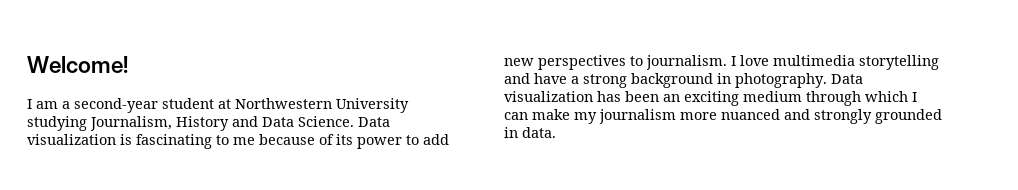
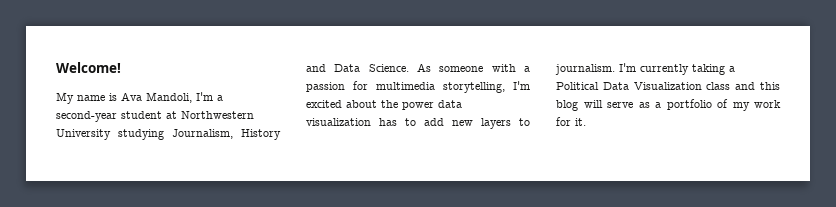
[27,99,58,109] I am -> [56,92,213,104] My name is Ava Mandoli, I'm
[358,117,390,127] [27,134,402,149] Data visualization is fascinating to me because of its power -> [417,63,530,72] [306,81,530,93] [306,100,462,110] [306,118,397,126] As someone with a passion for multimedia storytelling, I'm excited about the power data visualization has
[538,55,626,70] perspectives -> [481,118,511,129] layers
[731,55,939,70] [504,73,863,88] [504,91,917,106] [504,109,942,124] [504,127,556,138] I love multimedia storytelling and have a strong background in photography. Data visualization has been an exciting medium through which I can make my journalism more nuanced and strongly grounded in data. -> [619,63,735,75] [556,82,780,90] [556,99,781,111] [556,117,586,126] I'm currently taking a Political Data Visualization class and this blog will serve as a portfolio of my work for it.

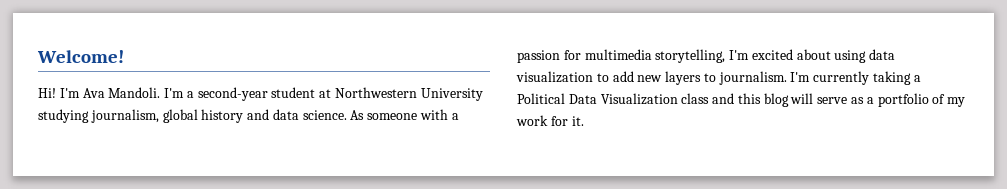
[56,92,192,104] My name is Ava Mandoli, -> [38,87,161,98] Hi! I'm Ava Mandoli.
[172,129,281,140] [306,64,409,72] Journalism, History and Data Science. -> [90,109,347,123] journalism, global history and data science.
[381,100,434,110] the power -> [834,50,867,63] using
[379,118,397,126] has -> (593, 77) none

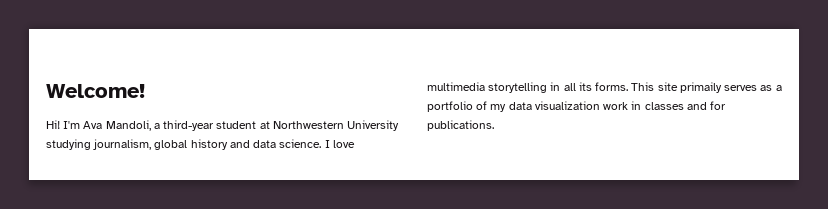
[108,87,268,101] Mandoli. I'm a second-year -> [105,120,215,131] Mandoli, a third-year
[350,109,459,120] [517,49,896,63] [516,71,921,85] [517,93,848,107] As someone with a passion for multimedia storytelling, I'm excited about using data visualization to add new layers to journalism. I'm currently taking a Political Data Visualization class and this blog will serve -> [324,140,355,148] [427,82,758,93] I love multimedia storytelling in all its forms. This site primaily serves
[516,115,584,126] work for it. -> [508,101,727,110] [427,120,494,131] data visualization work in classes and for publications.

